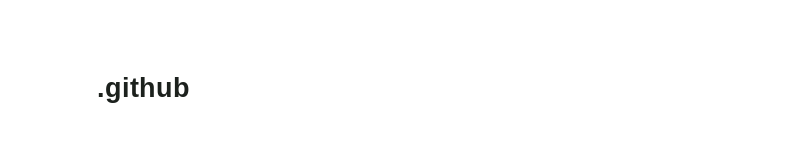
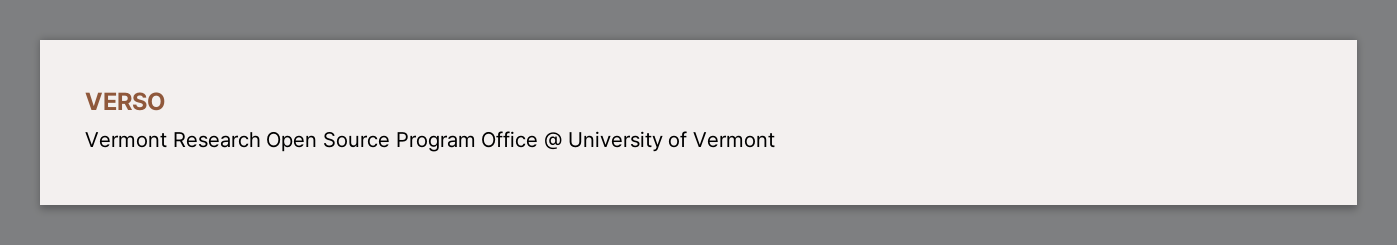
[97,77,190,103] .github -> [85,92,165,111] [85,131,776,152] VERSO // Vermont Research Open Source Program Office @ University of Vermont

